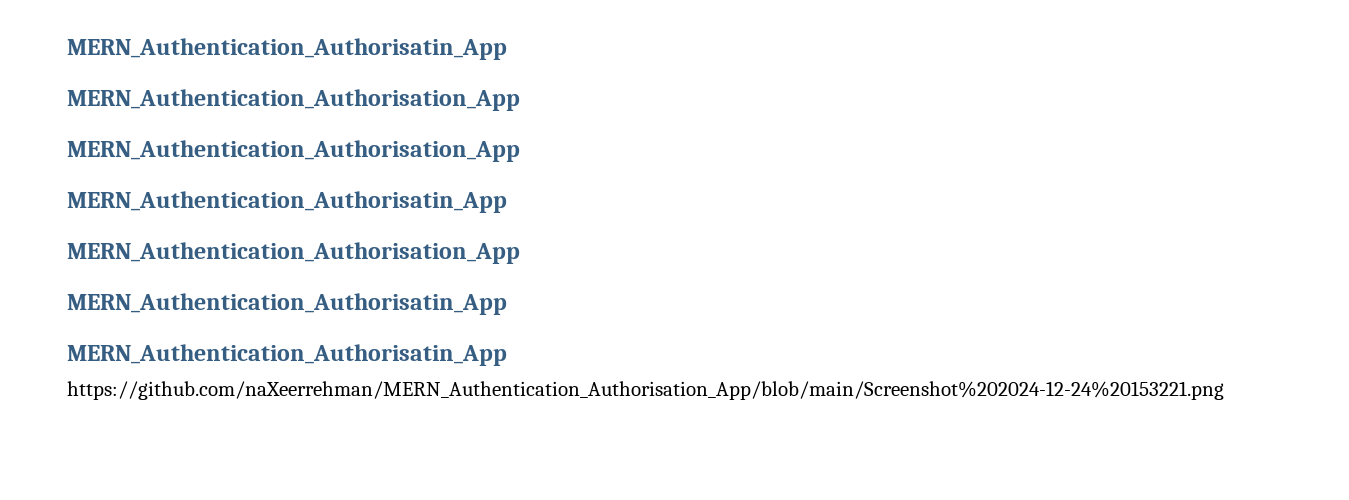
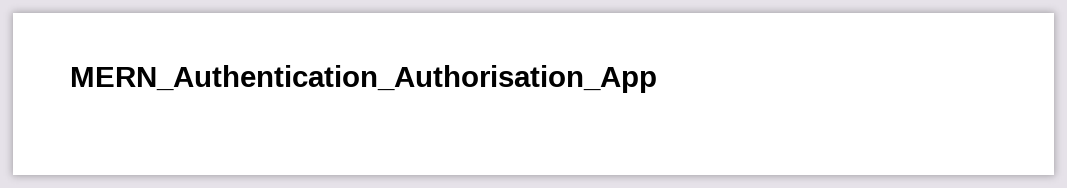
[67,38,507,60] [67,89,520,111] [67,140,520,162] [67,191,507,213] [67,242,520,264] [67,293,507,315] [67,344,507,366] [67,381,1224,400] MERN_Authentication_Authorisatin_App // MERN_Authentication_Authorisation_App // MERN_Authentication_Authorisation_App // MERN_Authentication_Authorisatin_App // MERN_Authentication_Authorisation_App // MERN_Authentication_Authorisatin_App // MERN_Authentication_Authorisatin_App // https://github.com/naXeerrehman/MERN_Authentication_Authorisation_App/blob/main/Screenshot%202024-12-24%20153221.png -> [70,65,657,93] MERN_Authentication_Authorisation_App

